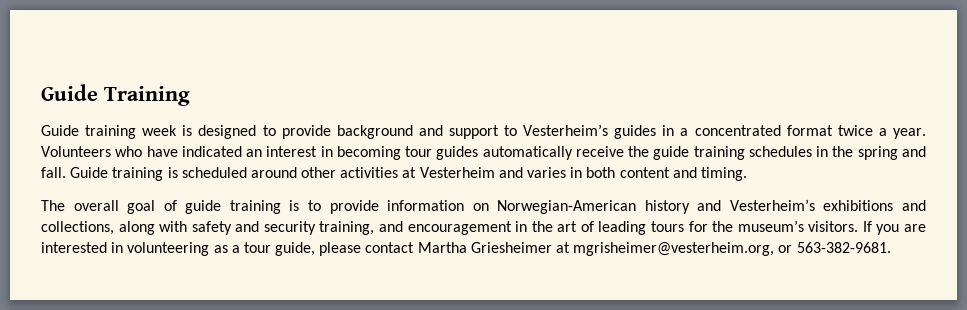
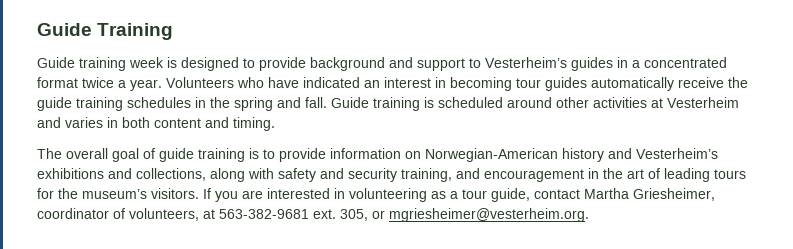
[319,242,362,256] please -> (530, 195) none
[470,242,891,256] Griesheimer at mgrisheimer@vesterheim.org, or 563-382-9681. -> [633,188,715,201] [37,208,589,222] Griesheimer, coordinator of volunteers, at 563-382-9681 ext. 305, or mgriesheimer@vesterheim.org.

